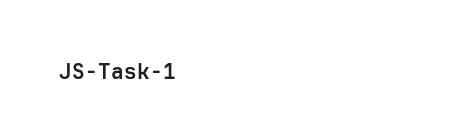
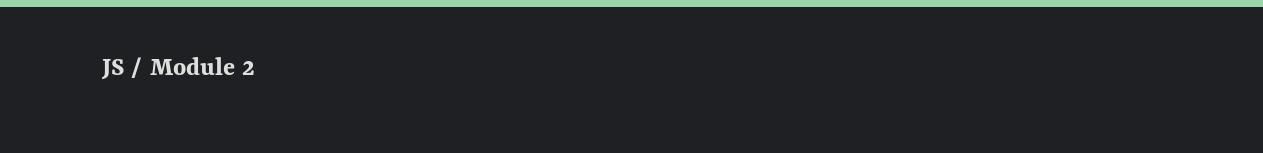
[59,63,176,79] JS-Task-1 -> [101,57,256,80] JS / Module 2

